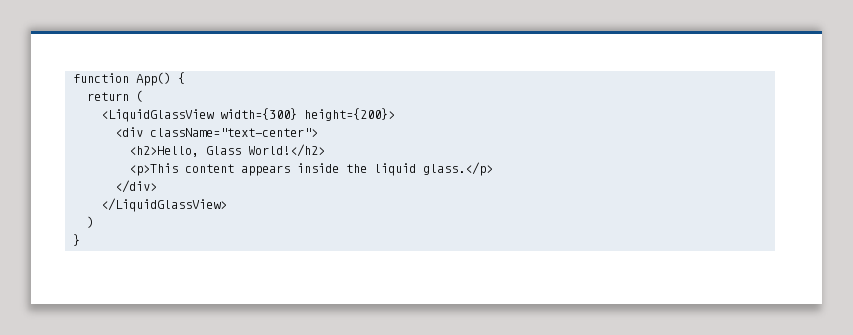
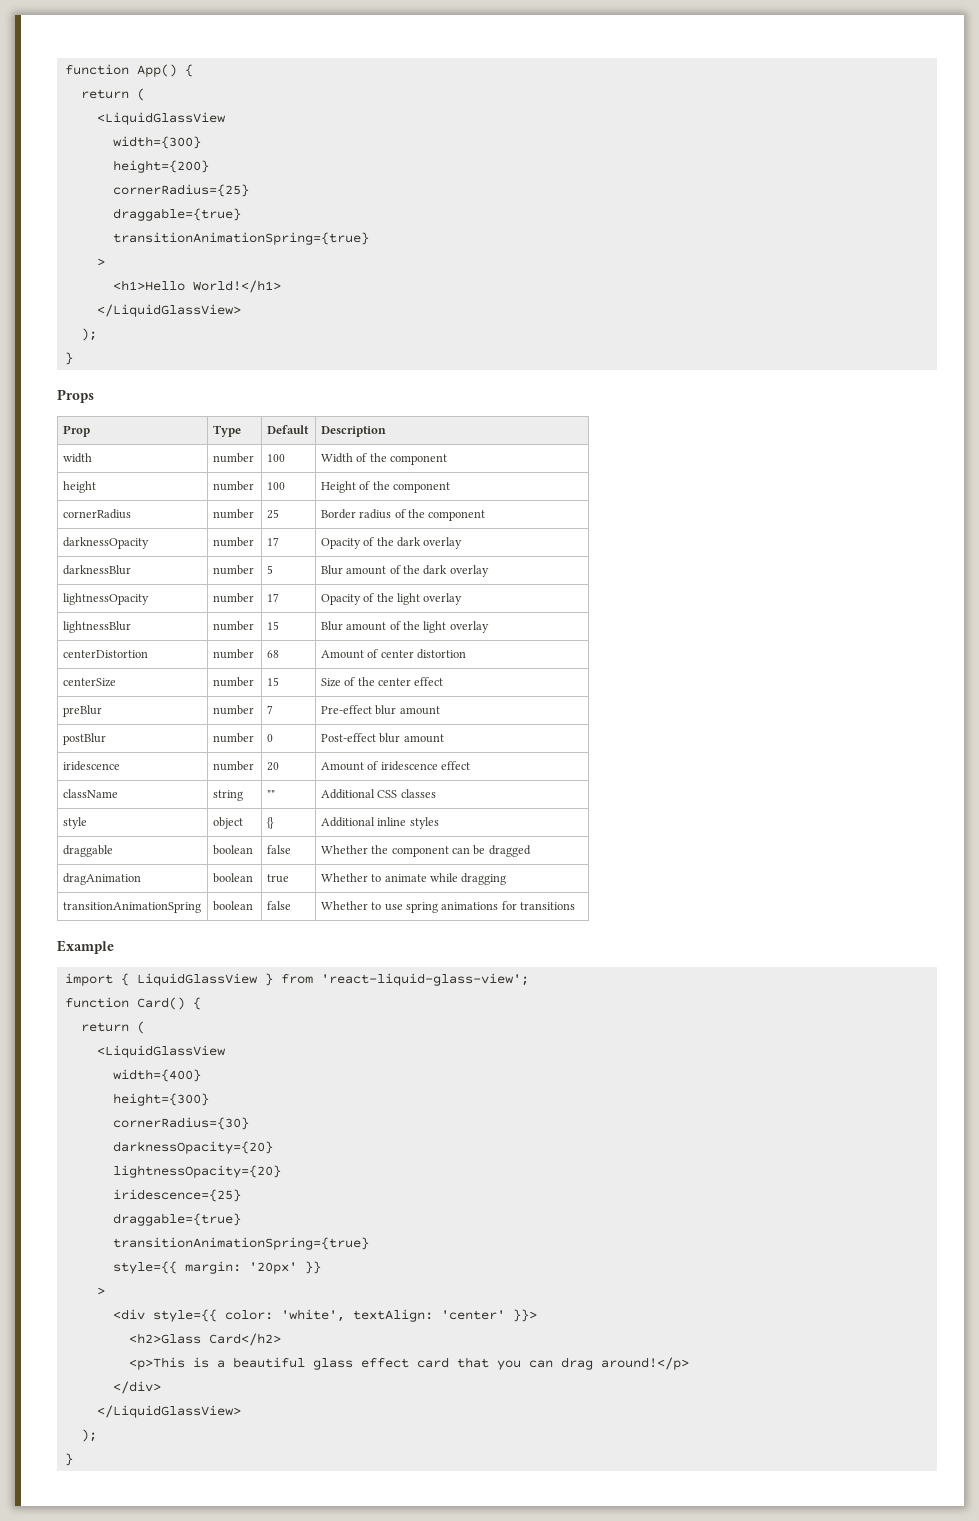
(214, 115) none -> (226, 118) //
[303,108,395,121] [114,127,318,137] [128,144,325,157] [128,162,493,176] height={200}> // <div className="text-center"> // <h2>Hello, Glass World!</h2> // <p>This content appears inside the liquid glass.</p> -> [112,160,209,173] [112,184,249,197] [112,208,241,221] [112,232,369,245] [96,258,105,266] [112,280,281,293] [96,304,241,317] [80,328,97,341] [64,352,73,365] [57,389,94,403] [62,425,90,437] [212,425,241,437] [266,425,309,434] [320,426,386,437] [62,453,92,463] [212,453,254,463] [266,454,285,462] [320,453,447,465] [62,481,96,493] [212,481,254,491] [266,482,285,490] [320,481,450,493] [62,509,131,519] [212,509,254,519] [266,509,279,519] [320,509,486,521] [62,537,149,549] [212,537,254,547] [266,537,279,546] [320,537,463,549] [62,565,131,575] [212,565,254,575] [266,565,273,574] [320,565,489,577] [62,593,149,605] [212,593,254,603] [266,593,279,602] [320,593,463,605] [62,621,131,633] [212,621,254,631] [266,621,279,630] [320,621,489,633] [62,650,148,658] [212,649,254,659] [266,650,279,658] [320,649,466,659] [62,678,116,687] [212,677,254,687] [266,677,279,686] [320,677,444,687] [62,705,102,717] [212,705,254,715] [266,705,273,714] [320,705,440,715] [62,733,106,745] [212,733,254,743] [266,734,273,742] [320,733,444,743] [62,761,120,771] [212,761,254,771] [266,762,279,771] [320,761,470,771] [62,789,118,798] [212,790,243,801] [266,790,275,798] [320,789,436,799] [62,817,87,829] [212,817,243,829] [266,817,274,829] [320,817,439,829] [62,845,113,857] [212,845,253,855] [266,845,291,854] [320,845,531,857] [62,873,141,885] [212,873,253,883] [266,874,289,883] [320,873,507,885] [62,902,201,913] [212,901,253,911] [266,901,291,910] [320,901,576,913] [57,940,114,954] [64,973,529,986] [64,997,201,1010] [80,1021,145,1034] [96,1045,226,1058] [112,1069,201,1082] [112,1093,209,1106] [112,1117,249,1130] [112,1141,273,1154] [112,1165,281,1178] [112,1189,241,1202] [112,1213,241,1226] [112,1237,369,1250] [112,1261,321,1274] [96,1287,105,1295] [112,1309,537,1322] [128,1333,281,1346] [128,1357,689,1370] // height={200} // cornerRadius={25} // draggable={true} // transitionAnimationSpring={true} // > // <h1>Hello World!</h1> // </LiquidGlassView> // ); // } // Props // Prop | Type | Default | Description // width | number | 100 | Width of the component // height | number | 100 | Height of the component // cornerRadius | number | 25 | Border radius of the component // darknessOpacity | number | 17 | Opacity of the dark overlay // darknessBlur | number | 5 | Blur amount of the dark overlay // lightnessOpacity | number | 17 | Opacity of the light overlay // lightnessBlur | number | 15 | Blur amount of the light overlay // centerDistortion | number | 68 | Amount of center distortion // centerSize | number | 15 | Size of the center effect // preBlur | number | 7 | Pre-effect blur amount // postBlur | number | 0 | Post-effect blur amount // iridescence | number | 20 | Amount of iridescence effect // className | string | "" | Additional CSS classes // style | object | {} | Additional inline styles // draggable | boolean | false | Whether the component can be dragged // dragAnimation | boolean | true | Whether to animate while dragging // transitionAnimationSpring | boolean | false | Whether to use spring animations for transitions // Example // import { LiquidGlassView } from 'react-liquid-glass-view'; // function Card() { // return ( // <LiquidGlassView // width={400} // height={300} // cornerRadius={30} // darknessOpacity={20} // lightnessOpacity={20} // iridescence={25} // draggable={true} // transitionAnimationSpring={true} // style={{ margin: '20px' }} // > // <div style={{ color: 'white', textAlign: 'center' }}> // <h2>Glass Card</h2> // <p>This is a beautiful glass effect card that you can drag around!</p>
[86,216,94,228] ) -> [80,1429,97,1442] );

